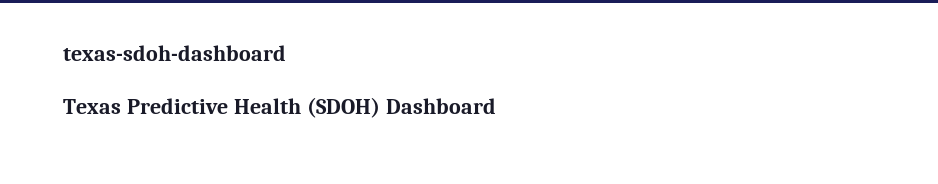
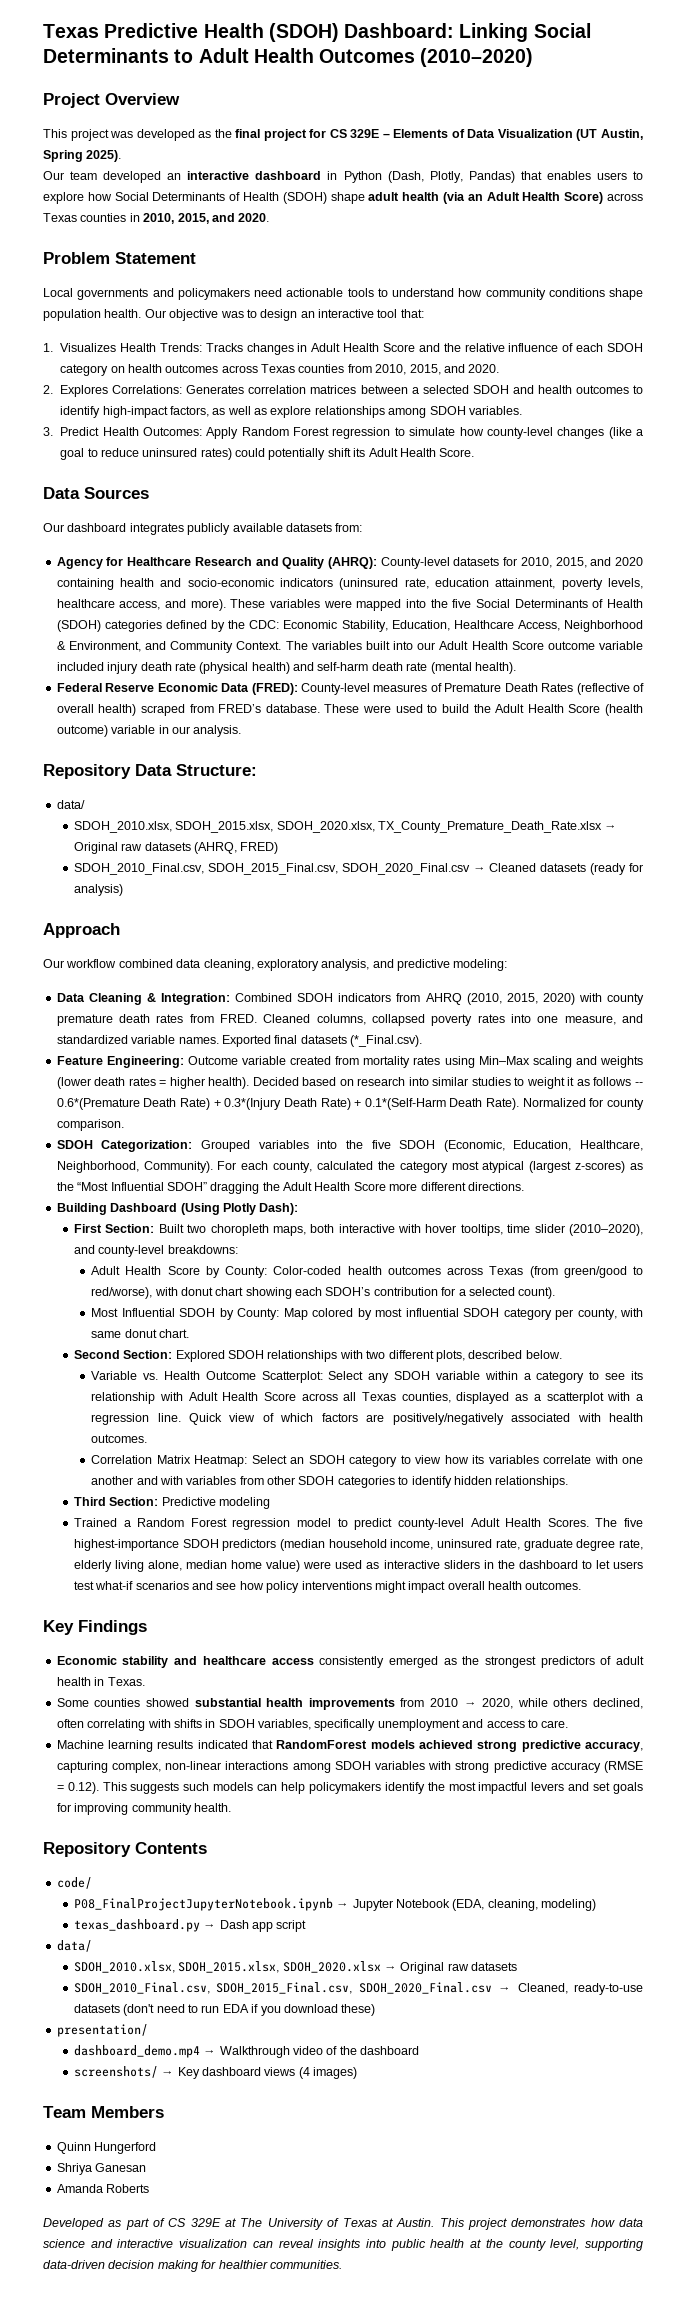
[63,45,286,61] texas-sdoh-dashboard // -> (43, 31) none
[385,98,496,114] Dashboard -> [344,23,591,42] [43,48,534,67] [43,93,180,108] [43,129,643,141] [43,150,122,162] [43,171,643,183] [43,192,643,204] [43,213,270,224] [43,252,196,264] [43,288,643,300] [43,309,424,321] [43,343,643,355] [60,364,500,376] [43,385,643,397] [60,406,522,418] [43,427,643,439] [60,448,475,460] [43,487,149,499] [43,523,363,535] [56,557,643,569] [56,578,643,590] [56,599,643,611] [56,620,644,632] [56,641,643,653] [56,662,516,674] [56,683,644,695] [56,704,644,716] [56,725,242,737] [43,764,257,779] [56,800,85,809] [73,821,618,833] [73,842,279,854] [73,863,643,875] [73,884,123,896] [43,923,120,938] [43,959,508,971] [56,993,644,1005] [56,1014,644,1026] [56,1035,422,1047] [56,1056,643,1068] [56,1077,644,1089] [56,1098,644,1110] [56,1119,124,1131] [56,1140,643,1152] [56,1161,643,1173] [56,1182,524,1194] [56,1203,299,1215] [73,1224,644,1236] [73,1245,238,1257] [91,1266,644,1278] [91,1287,556,1299] [91,1308,643,1320] [91,1329,189,1338] [73,1350,562,1362] [91,1371,643,1383] [91,1392,643,1404] [91,1413,643,1425] [91,1434,148,1443] [91,1455,643,1467] [91,1476,569,1488] [73,1497,271,1509] [73,1518,643,1530] [73,1539,644,1551] [73,1560,643,1572] [73,1581,582,1593] [43,1620,147,1635] [56,1656,644,1668] [56,1677,145,1686] [56,1698,644,1710] [56,1719,569,1731] [56,1740,643,1752] [56,1761,643,1773] [56,1782,643,1794] [56,1803,231,1815] [43,1842,207,1857] [56,1877,92,1889] [73,1898,597,1911] [73,1919,307,1932] [56,1940,92,1952] [73,1961,518,1974] [73,1982,644,1995] [73,2004,376,2016] [56,2024,148,2037] [73,2045,420,2058] [73,2066,358,2079] [43,2106,164,2118] [56,2142,157,2154] [56,2163,147,2175] [56,2184,150,2193] [43,2218,644,2230] [43,2239,644,2251] [43,2260,342,2272] Dashboard: Linking Social Determinants to Adult Health Outcomes (2010–2020) // Project Overview // This project was developed as the final project for CS 329E – Elements of Data Visualization (UT Austin, Spring 2025). // Our team developed an interactive dashboard in Python (Dash, Plotly, Pandas) that enables users to explore how Social Determinants of Health (SDOH) shape adult health (via an Adult Health Score) across Texas counties in 2010, 2015, and 2020. // Problem Statement // Local governments and policymakers need actionable tools to understand how community conditions shape population health. Our objective was to design an interactive tool that: // 1. Visualizes Health Trends: Tracks changes in Adult Health Score and the relative influence of each SDOH category on health outcomes across Texas counties from 2010, 2015, and 2020. // 2. Explores Correlations: Generates correlation matrices between a selected SDOH and health outcomes to identify high-impact factors, as well as explore relationships among SDOH variables. // 3. Predict Health Outcomes: Apply Random Forest regression to simulate how county-level changes (like a goal to reduce uninsured rates) could potentially shift its Adult Health Score. // Data Sources // Our dashboard integrates publicly available datasets from: // Agency for Healthcare Research and Quality (AHRQ): County-level datasets for 2010, 2015, and 2020 containing health and socio-economic indicators (uninsured rate, education attainment, poverty levels, healthcare access, and more). These variables were mapped into the five Social Determinants of Health (SDOH) categories defined by the CDC: Economic Stability, Education, Healthcare Access, Neighborhood & Environment, and Community Context. The variables built into our Adult Health Score outcome variable included injury death rate (physical health) and self-harm death rate (mental health). // Federal Reserve Economic Data (FRED): County-level measures of Premature Death Rates (reflective of overall health) scraped from FRED’s database. These were used to build the Adult Health Score (health outcome) variable in our analysis. // Repository Data Structure: // data/ // SDOH_2010.xlsx, SDOH_2015.xlsx, SDOH_2020.xlsx, TX_County_Premature_Death_Rate.xlsx → Original raw datasets (AHRQ, FRED) // SDOH_2010_Final.csv, SDOH_2015_Final.csv, SDOH_2020_Final.csv → Cleaned datasets (ready for analysis) // Approach // Our workflow combined data cleaning, exploratory analysis, and predictive modeling: // Data Cleaning & Integration: Combined SDOH indicators from AHRQ (2010, 2015, 2020) with county premature death rates from FRED. Cleaned columns, collapsed poverty rates into one measure, and standardized variable names. Exported final datasets (*_Final.csv). // Feature Engineering: Outcome variable created from mortality rates using Min–Max scaling and weights (lower death rates = higher health). Decided based on research into similar studies to weight it as follows -- 0.6*(Premature Death Rate) + 0.3*(Injury Death Rate) + 0.1*(Self-Harm Death Rate). Normalized for county comparison. // SDOH Categorization: Grouped variables into the five SDOH (Economic, Education, Healthcare, Neighborhood, Community). For each county, calculated the category most atypical (largest z-scores) as the “Most Influential SDOH” dragging the Adult Health Score more different directions. // Building Dashboard (Using Plotly Dash): // First Section: Built two choropleth maps, both interactive with hover tooltips, time slider (2010–2020), and county-level breakdowns: // Adult Health Score by County: Color-coded health outcomes across Texas (from green/good to red/worse), with donut chart showing each SDOH’s contribution for a selected count). // Most Influential SDOH by County: Map colored by most influential SDOH category per county, with same donut chart. // Second Section: Explored SDOH relationships with two different plots, described below. // Variable vs. Health Outcome Scatterplot: Select any SDOH variable within a category to see its relationship with Adult Health Score across all Texas counties, displayed as a scatterplot with a regression line. Quick view of which factors are positively/negatively associated with health outcomes. // Correlation Matrix Heatmap: Select an SDOH category to view how its variables correlate with one another and with variables from other SDOH categories to identify hidden relationships. // Third Section: Predictive modeling // Trained a Random Forest regression model to predict county-level Adult Health Scores. The five highest-importance SDOH predictors (median household income, uninsured rate, graduate degree rate, elderly living alone, median home value) were used as interactive sliders in the dashboard to let users test what-if scenarios and see how policy interventions might impact overall health outcomes. // Key Findings // Economic stability and healthcare access consistently emerged as the strongest predictors of adult health in Texas. // Some counties showed substantial health improvements from 2010 → 2020, while others declined, often correlating with shifts in SDOH variables, specifically unemployment and access to care. // Machine learning results indicated that RandomForest models achieved strong predictive accuracy, capturing complex, non-linear interactions among SDOH variables with strong predictive accuracy (RMSE = 0.12). This suggests such models can help policymakers identify the most impactful levers and set goals for improving community health. // Repository Contents // code/ // P08_FinalProjectJupyterNotebook.ipynb → Jupyter Notebook (EDA, cleaning, modeling) // texas_dashboard.py → Dash app script // data/ // SDOH_2010.xlsx, SDOH_2015.xlsx, SDOH_2020.xlsx → Original raw datasets // SDOH_2010_Final.csv, SDOH_2015_Final.csv, SDOH_2020_Final.csv → Cleaned, ready-to-use datasets (don't need to run EDA if you download these) // presentation/ // dashboard_demo.mp4 → Walkthrough video of the dashboard // screenshots/ → Key dashboard views (4 images) // Team Members // Quinn Hungerford // Shriya Ganesan // Amanda Roberts // Developed as part of CS 329E at The University of Texas at Austin. This project demonstrates how data science and interactive visualization can reveal insights into public health at the county level, supporting data-driven decision making for healthier communities.

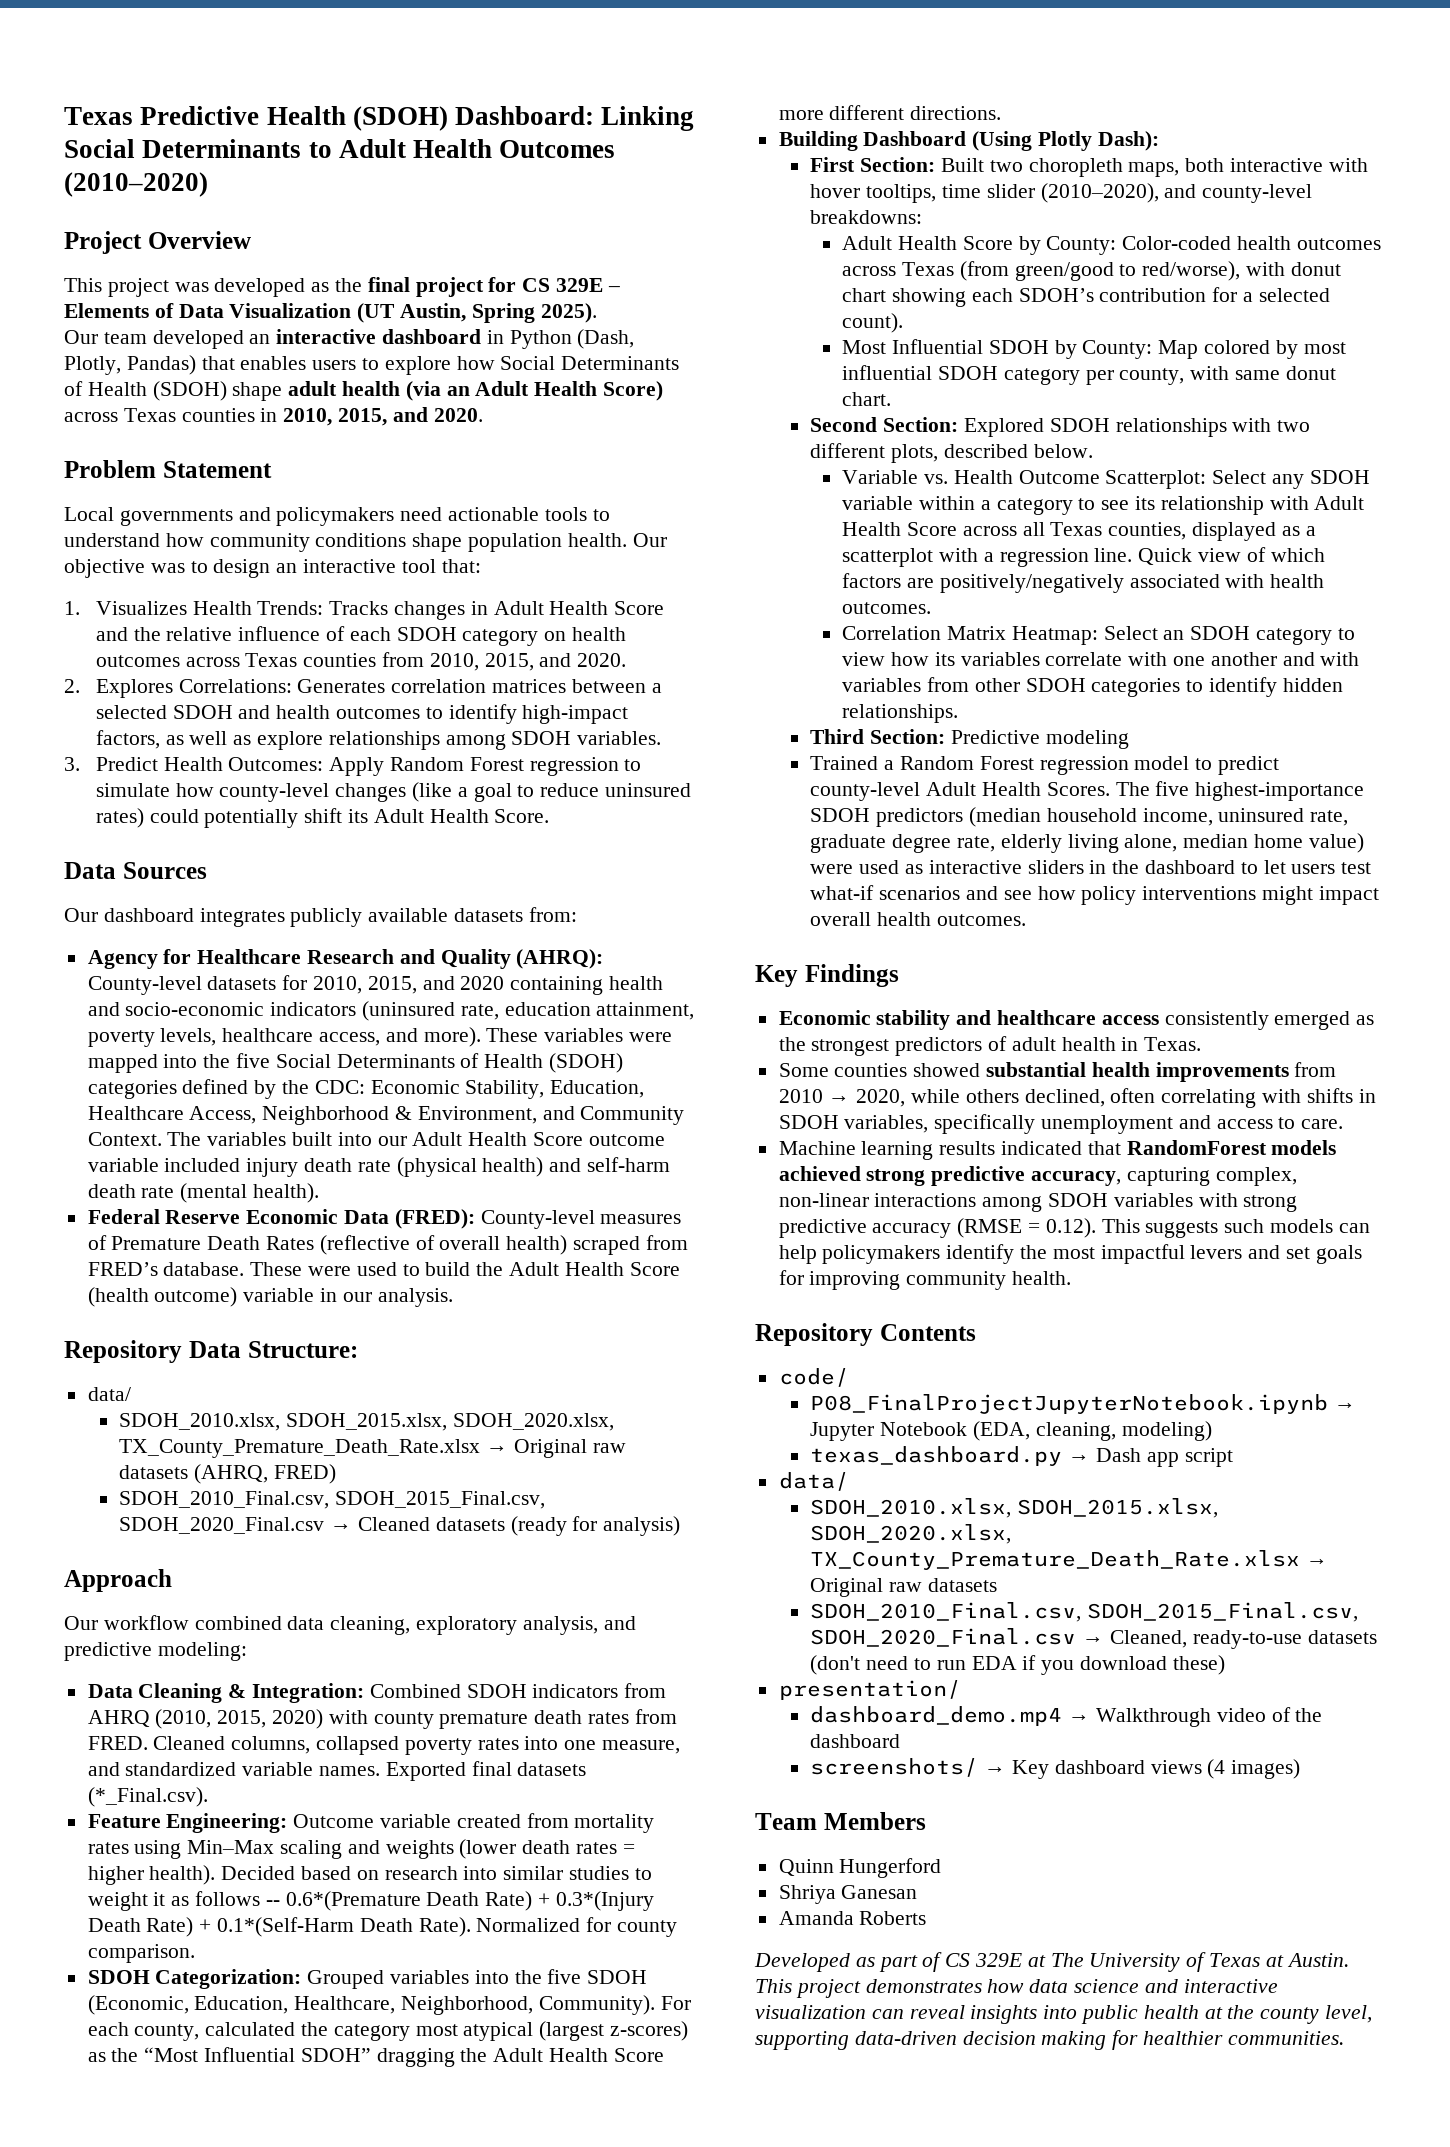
[282,1961,381,1973] SDOH_2020.xlsx -> [810,1524,1012,1544] [810,1550,1301,1570] SDOH_2020.xlsx, TX_County_Premature_Death_Rate.xlsx

